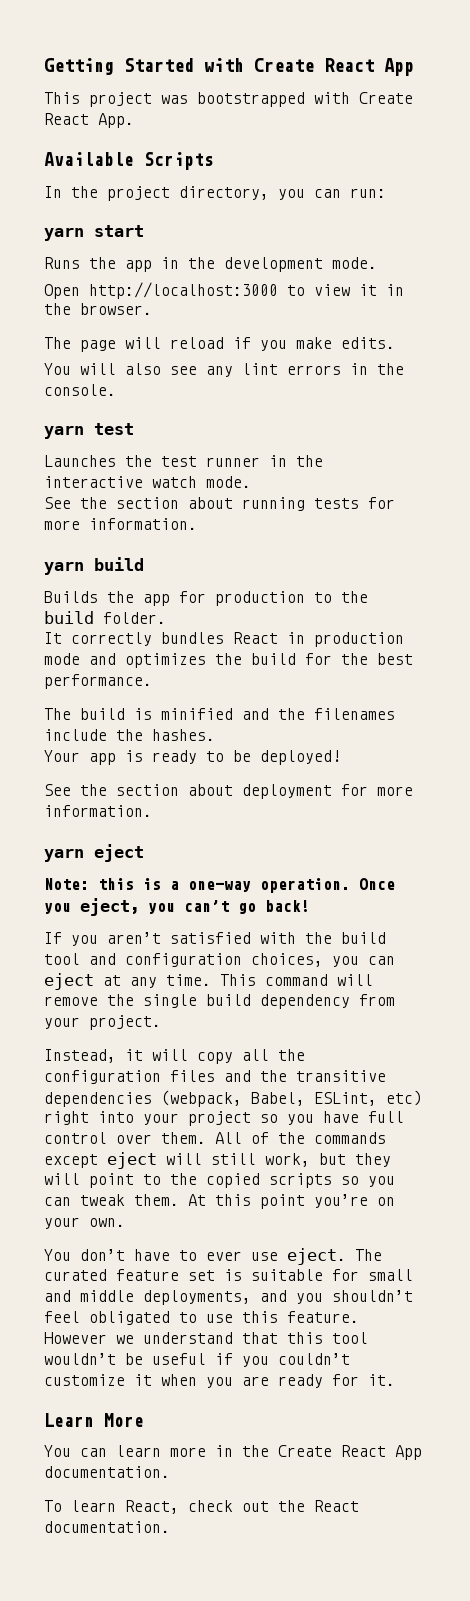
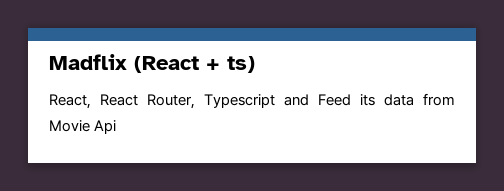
[44,58,414,76] [44,92,413,107] [44,113,134,128] [44,152,214,170] [44,186,386,201] [44,225,144,241] [44,257,377,272] [44,282,404,299] [44,303,152,315] [44,337,395,352] [44,363,404,377] [44,384,116,396] [44,423,134,439] [44,455,323,467] [44,476,251,488] [44,497,395,511] [44,518,197,530] [44,557,144,575] [44,591,368,606] [44,611,166,624] [44,632,404,647] [44,653,413,668] [44,674,152,689] [44,708,395,720] [44,729,215,741] [44,750,341,765] [44,784,413,799] [44,805,152,817] [44,844,144,862] [44,878,395,893] [44,898,310,916] [44,932,386,946] [44,953,395,967] [44,973,373,990] [44,994,395,1009] [44,1015,161,1030] [44,1049,305,1064] [44,1070,386,1084] [44,1090,422,1107] [44,1111,404,1126] [44,1132,386,1144] [44,1152,391,1169] [44,1173,395,1188] [44,1194,395,1209] [44,1217,125,1229] [44,1248,382,1265] [44,1269,413,1281] [44,1290,413,1305] [44,1311,359,1325] [44,1332,368,1344] [44,1353,350,1367] [44,1374,395,1388] [44,1413,144,1427] [44,1445,422,1460] [44,1466,170,1478] [44,1500,359,1514] [44,1521,170,1533] Getting Started with Create React App // This project was bootstrapped with Create React App. // Available Scripts // In the project directory, you can run: // yarn start // Runs the app in the development mode. // Open http://localhost:3000 to view it in the browser. // The page will reload if you make edits. // You will also see any lint errors in the console. // yarn test // Launches the test runner in the interactive watch mode. // See the section about running tests for more information. // yarn build // Builds the app for production to the build folder. // It correctly bundles React in production mode and optimizes the build for the best performance. // The build is minified and the filenames include the hashes. // Your app is ready to be deployed! // See the section about deployment for more information. // yarn eject // Note: this is a one-way operation. Once you eject, you can’t go back! // If you aren’t satisfied with the build tool and configuration choices, you can eject at any time. This command will remove the single build dependency from your project. // Instead, it will copy all the configuration files and the transitive dependencies (webpack, Babel, ESLint, etc) right into your project so you have full control over them. All of the commands except eject will still work, but they will point to the copied scripts so you can tweak them. At this point you’re on your own. // You don’t have to ever use eject. The curated feature set is suitable for small and middle deployments, and you shouldn’t feel obligated to use this feature. However we understand that this tool wouldn’t be useful if you couldn’t customize it when you are ready for it. // Learn More // You can learn more in the Create React App documentation. // To learn React, check out the React documentation. -> [49,54,255,73] [49,93,455,109] [49,120,117,134] Madflix (React + ts) // React, React Router, Typescript and Feed its data from Movie Api

